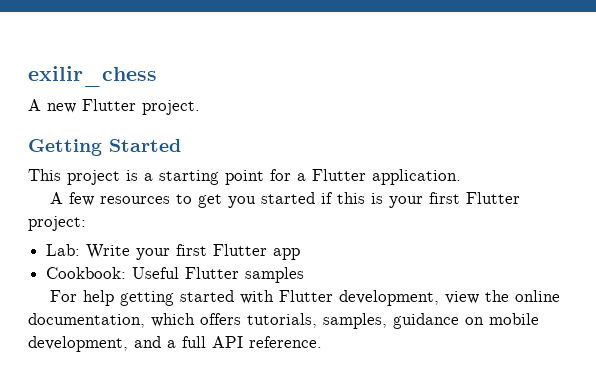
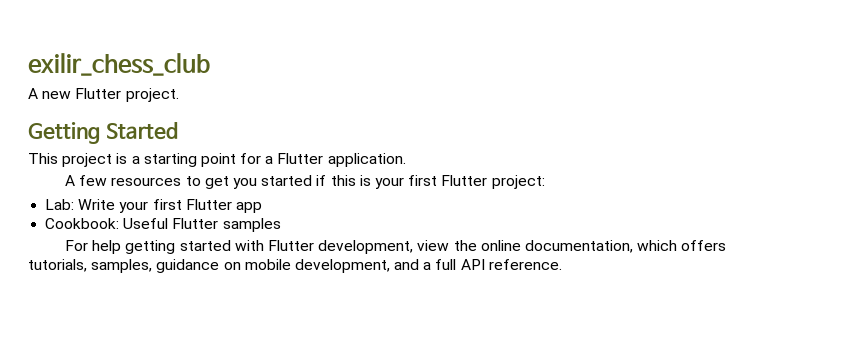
[28,66,157,87] exilir_chess -> [28,53,210,76] exilir_chess_club

